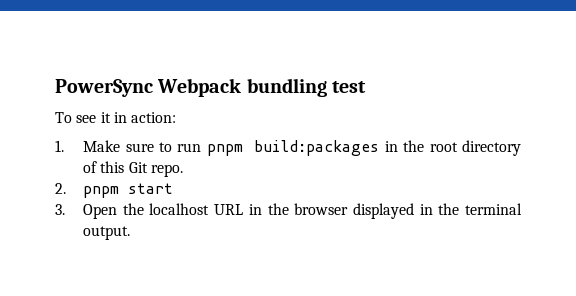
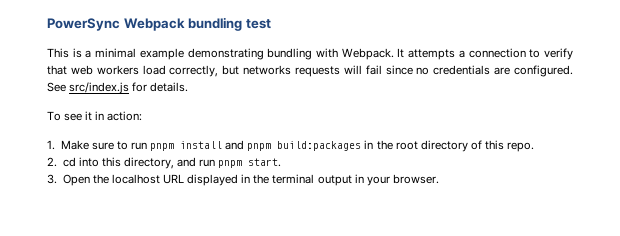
(367, 87) none -> [47,48,573,60] [47,65,573,77] [47,82,189,94] // This is a minimal example demonstrating bundling with Webpack. It attempts a connection to verify that web workers load correctly, but networks requests will fail since no credentials are configured. See src/index.js for details.
(243, 150) none -> [180,140,272,151] install and pnpm
[128,162,148,173] Git -> (505, 145) none
[83,183,174,198] pnpm start -> [62,157,282,169] cd into this directory, and run pnpm start.
[248,203,349,215] in the browser -> (185, 179) none
[83,226,131,240] output. -> [317,174,439,186] output in your browser.

